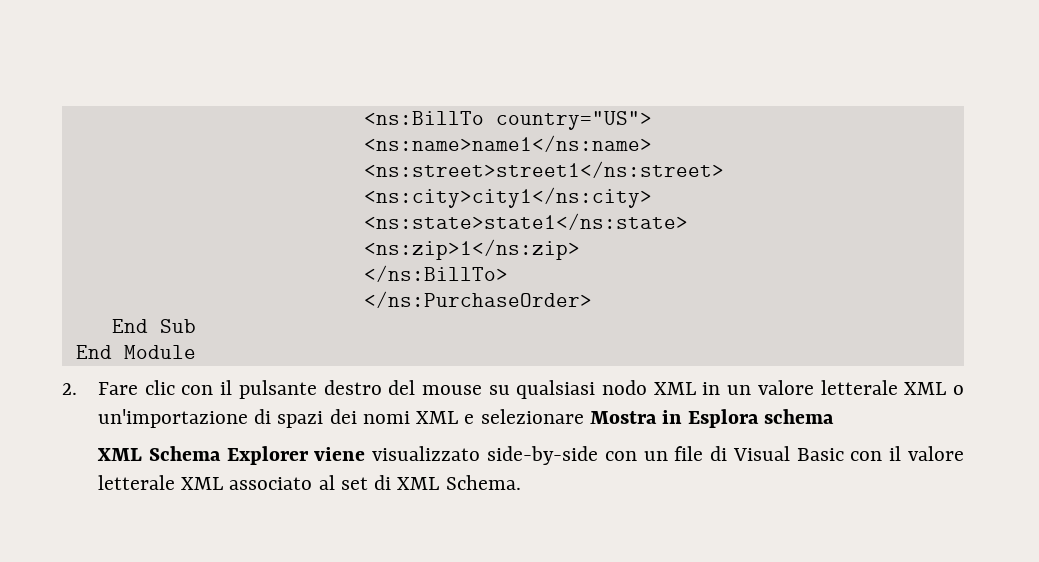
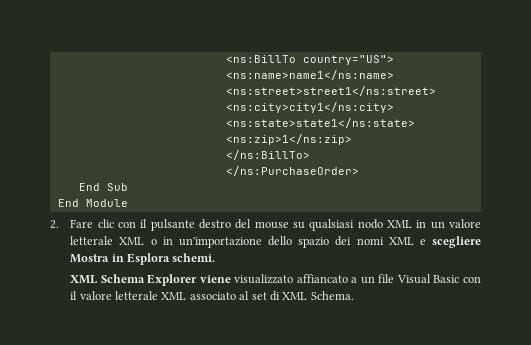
[98,409,324,428] un'importazione di spazi -> [162,236,330,248] in un'importazione dello spazio
[480,409,584,424] selezionare -> [431,236,481,248] scegliere
[764,409,835,424] schema -> [172,253,216,262] schemi.
[486,446,637,465] side-by-side con -> [296,274,358,283] affiancato a
[710,446,728,461] di -> (395, 278) none

